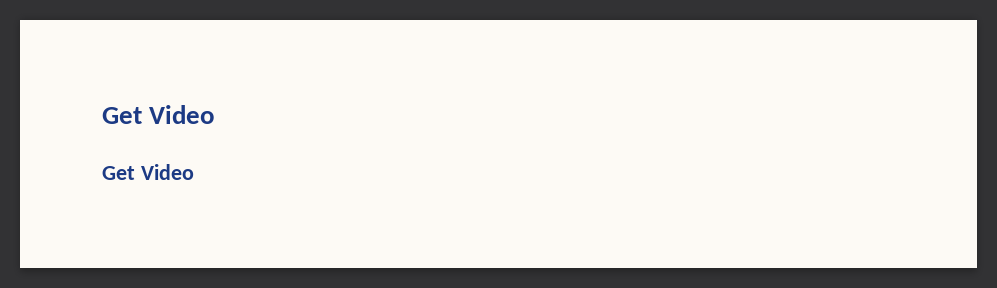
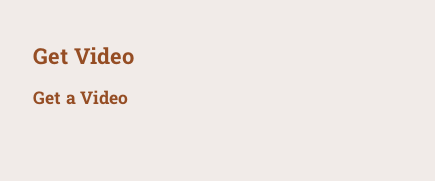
(135, 173) none -> [65,94,76,105] a

